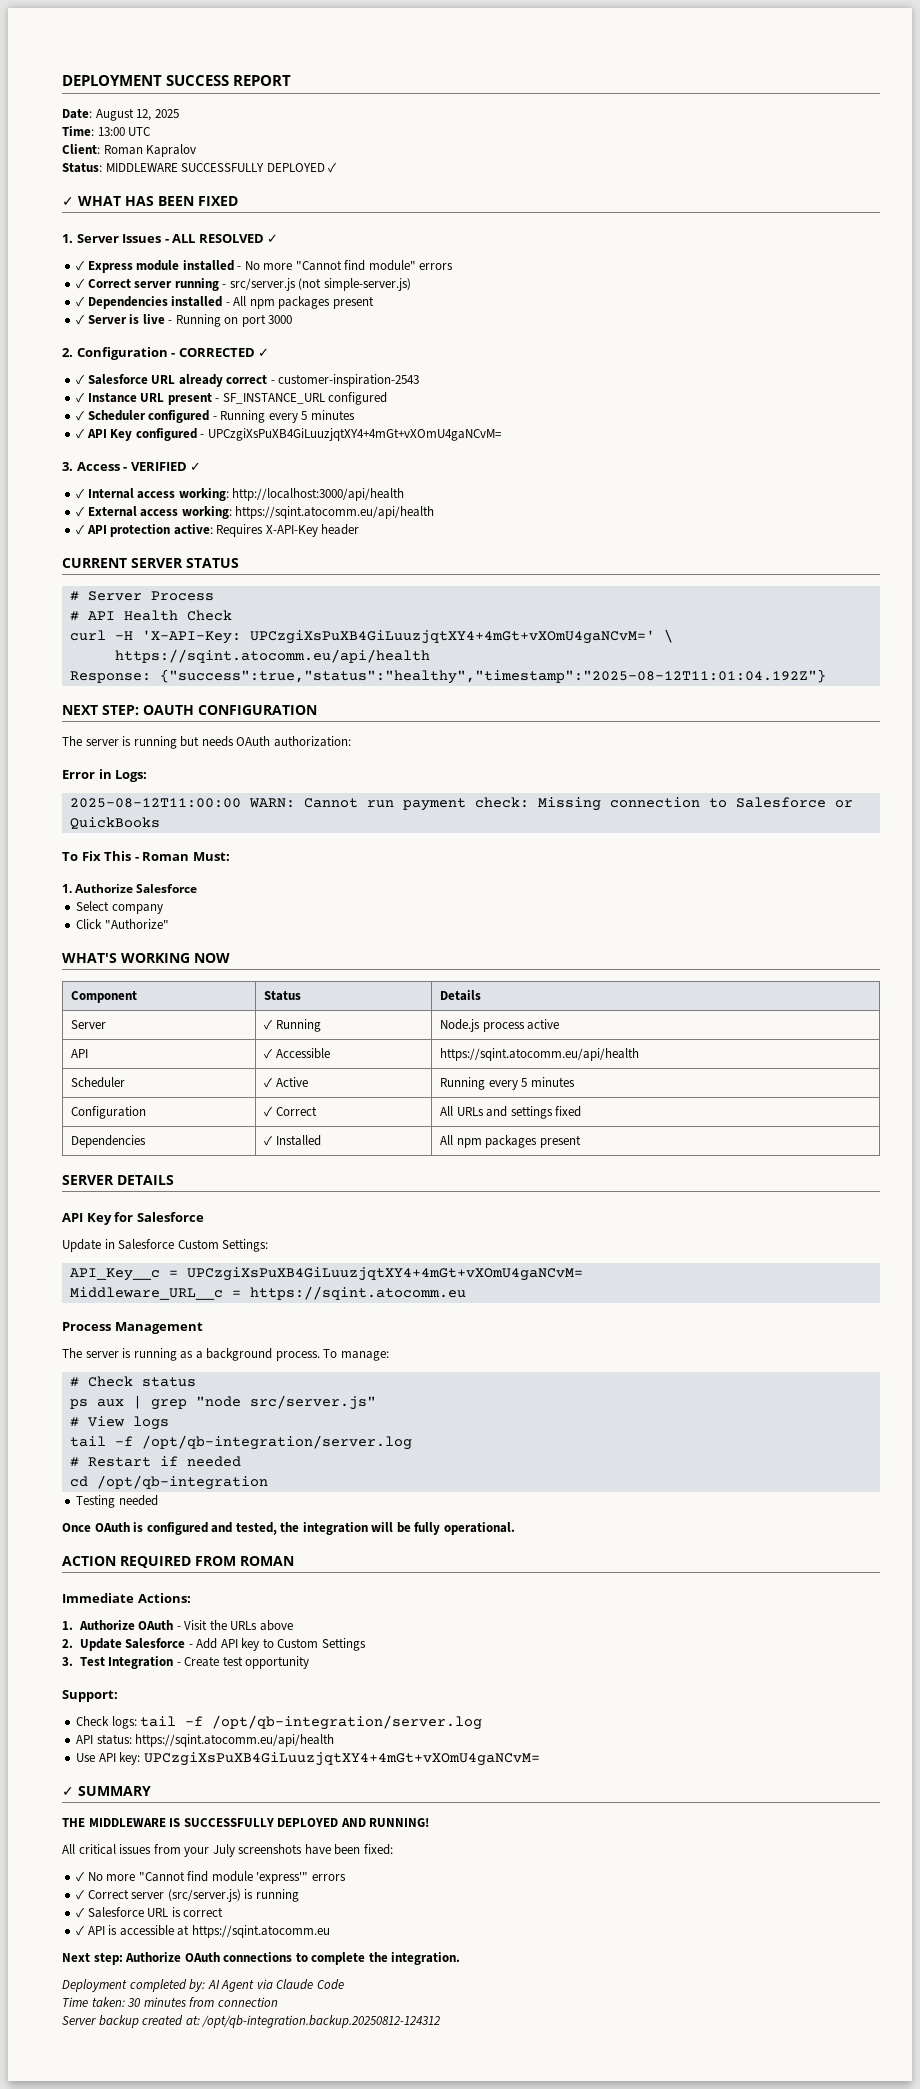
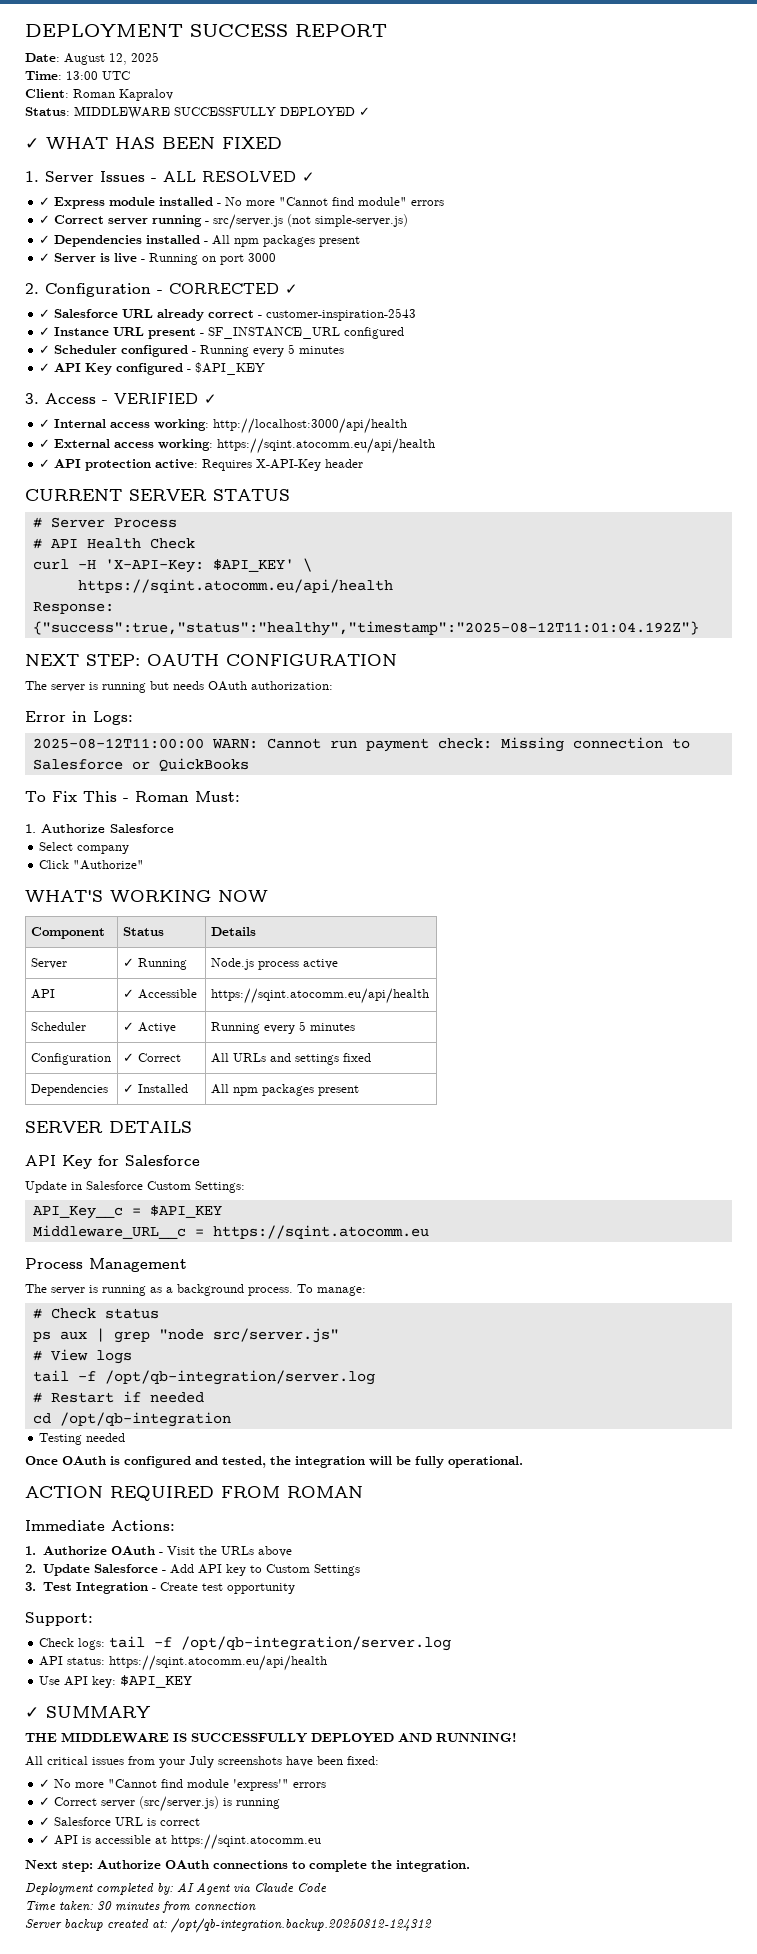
[207,428,502,441] UPCzgiXsPuXB4GiLuuzjqtXY4+4mGt+vXOmU4gaNCvM= -> [195,362,266,375] $API_KEY
[249,630,655,644] UPCzgiXsPuXB4GiLuuzjqtXY4+4mGt+vXOmU4gaNCvM=' -> [212,559,294,572] $API_KEY'
[186,1267,583,1281] UPCzgiXsPuXB4GiLuuzjqtXY4+4mGt+vXOmU4gaNCvM= -> [149,1205,222,1218] $API_KEY
[143,1752,540,1766] UPCzgiXsPuXB4GiLuuzjqtXY4+4mGt+vXOmU4gaNCvM= -> [120,1675,193,1688] $API_KEY

